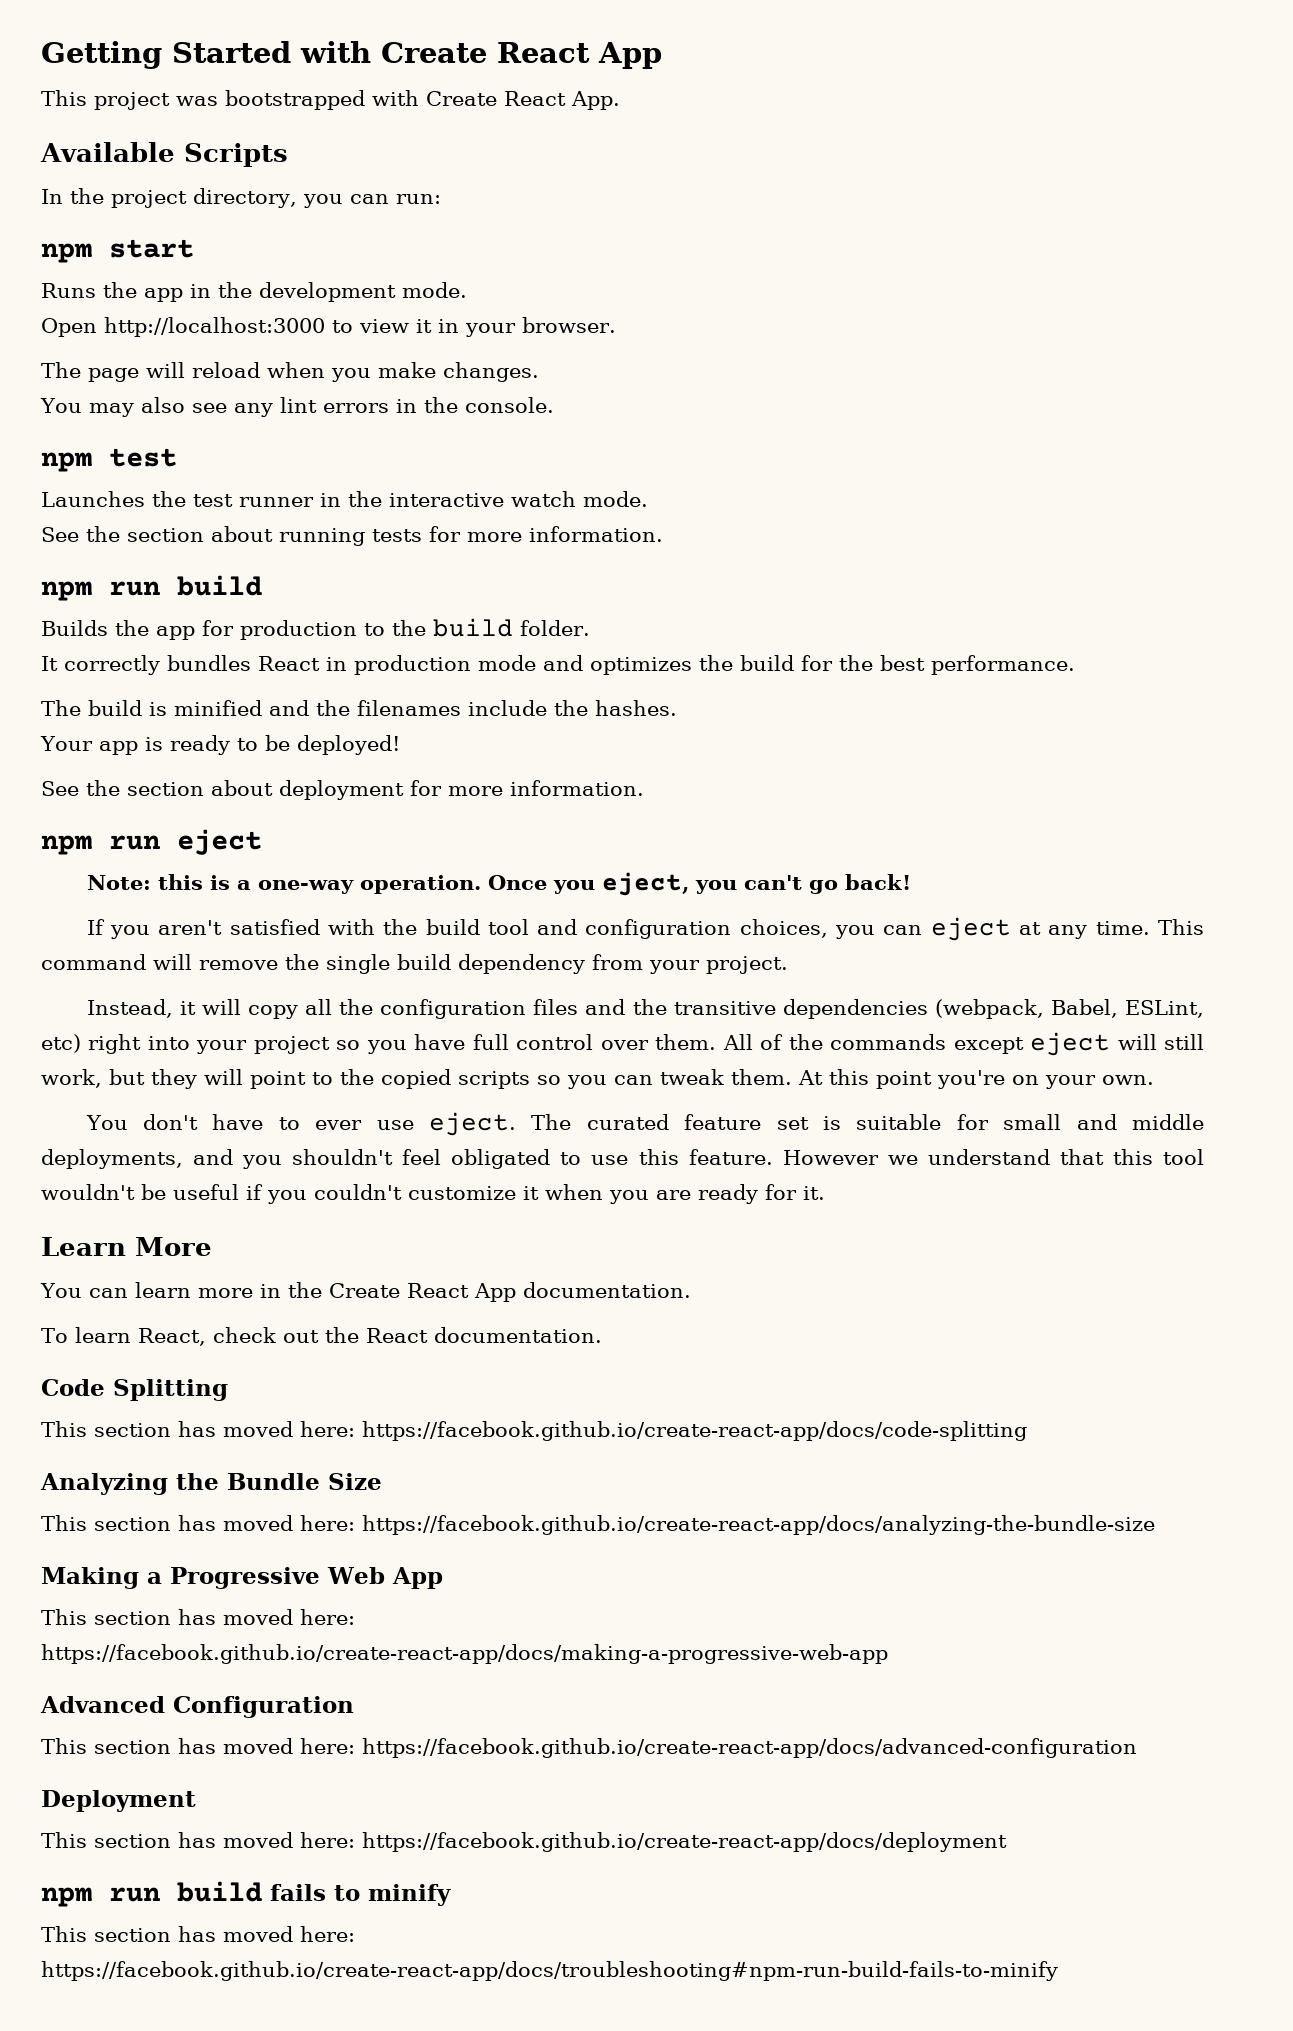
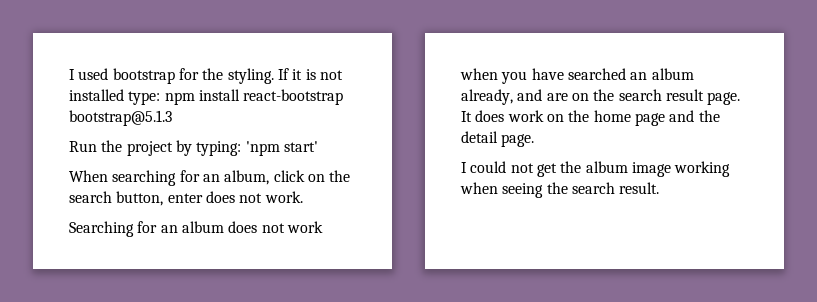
[41,41,662,69] [41,90,620,110] [40,142,288,167] [41,188,441,208] [41,239,194,263] [41,282,467,302] [41,317,616,337] [41,362,539,382] [40,397,554,417] [41,448,177,472] [41,491,648,507] [41,526,663,546] [41,575,262,601] [41,618,590,640] [41,655,1075,675] [41,700,677,716] [40,735,400,755] [41,780,644,800] [41,829,262,855] [86,872,911,896] [86,917,1205,941] [41,954,788,974] [86,999,1204,1019] [41,1032,1205,1056] [41,1069,1154,1089] [85,1112,1204,1136] [41,1149,1205,1169] [41,1184,825,1204] [41,1237,212,1256] [40,1282,691,1302] [41,1327,602,1346] [41,1379,228,1401] [41,1421,1027,1441] [40,1473,382,1495] [41,1515,1155,1535] [41,1567,443,1589] [41,1609,355,1625] [41,1644,888,1664] [40,1696,354,1718] [41,1738,1137,1758] [41,1790,196,1812] [41,1832,1007,1852] [41,1881,451,1907] [41,1926,355,1942] [41,1961,1058,1981] Getting Started with Create React App // This project was bootstrapped with Create React App. // Available Scripts // In the project directory, you can run: // npm start // Runs the app in the development mode. // Open http://localhost:3000 to view it in your browser. // The page will reload when you make changes. // You may also see any lint errors in the console. // npm test // Launches the test runner in the interactive watch mode. // See the section about running tests for more information. // npm run build // Builds the app for production to the build folder. // It correctly bundles React in production mode and optimizes the build for the best performance. // The build is minified and the filenames include the hashes. // Your app is ready to be deployed! // See the section about deployment for more information. // npm run eject // Note: this is a one-way operation. Once you eject, you can't go back! // If you aren't satisfied with the build tool and configuration choices, you can eject at any time. This command will remove the single build dependency from your project. // Instead, it will copy all the configuration files and the transitive dependencies (webpack, Babel, ESLint, etc) right into your project so you have full control over them. All of the commands except eject will still work, but they will point to the copied scripts so you can tweak them. At this point you're on your own. // You don't have to ever use eject. The curated feature set is suitable for small and middle deployments, and you shouldn't feel obligated to use this feature. However we understand that this tool wouldn't be useful if you couldn't customize it when you are ready for it. // Learn More // You can learn more in the Create React App documentation. // To learn React, check out the React documentation. // Code Splitting // This section has moved here: https://facebook.github.io/create-react-app/docs/code-splitting // Analyzing the Bundle Size // This section has moved here: https://facebook.github.io/create-react-app/docs/analyzing-the-bundle-size // Making a Progressive Web App // This section has moved here: https://facebook.github.io/create-react-app/docs/making-a-progressive-web-app // Advanced Configuration // This section has moved here: https://facebook.github.io/create-react-app/docs/advanced-configuration // Deployment // This section has moved here: https://facebook.github.io/create-react-app/docs/deployment // npm run build fails to minify // This section has moved here: https://facebook.github.io/create-react-app/docs/troubleshooting#npm-run-build-fails-to-minify -> [69,68,343,84] [69,89,344,105] [69,110,172,126] [69,140,318,156] [69,170,351,186] [69,191,303,206] [69,221,323,237] [460,68,694,84] [461,89,741,105] [461,110,720,126] [461,131,535,147] [461,161,731,177] [460,182,660,198] I used bootstrap for the styling. If it is not installed type: npm install react-bootstrap bootstrap@5.1.3 // Run the project by typing: 'npm start' // When searching for an album, click on the search button, enter does not work. // Searching for an album does not work when you have searched an album already, and are on the search result page. It does work on the home page and the detail page. // I could not get the album image working when seeing the search result.

